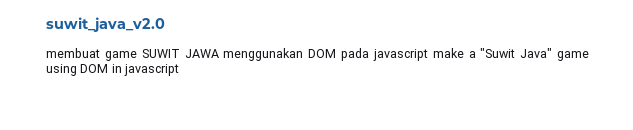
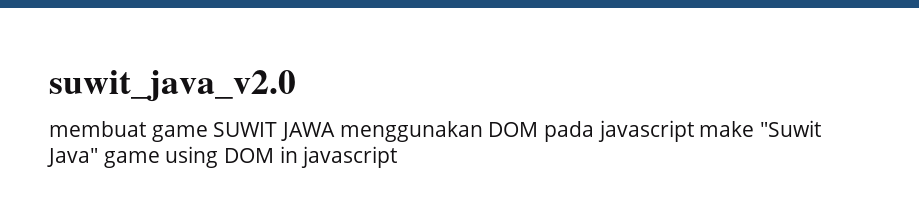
[468,51,476,58] a -> (755, 129) none

